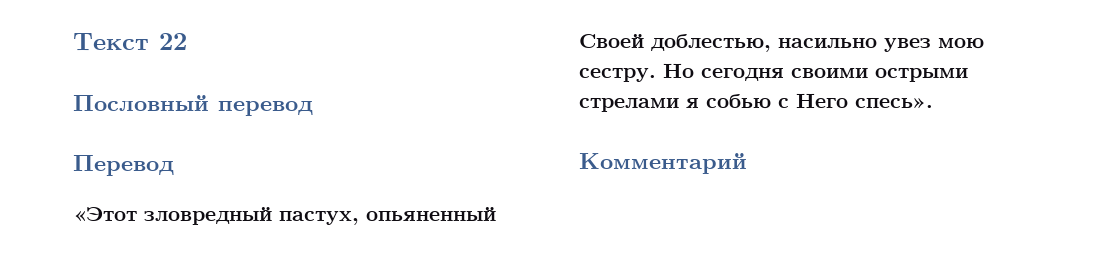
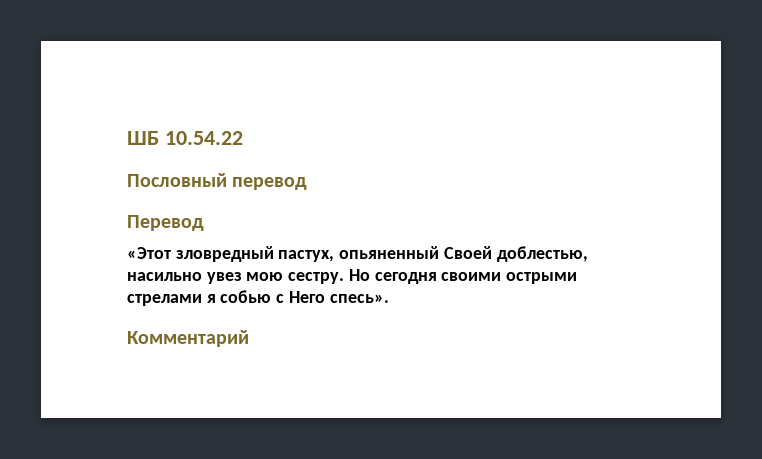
[73,33,187,51] Текст 22 -> [127,131,243,145] ШБ 10.54.22

